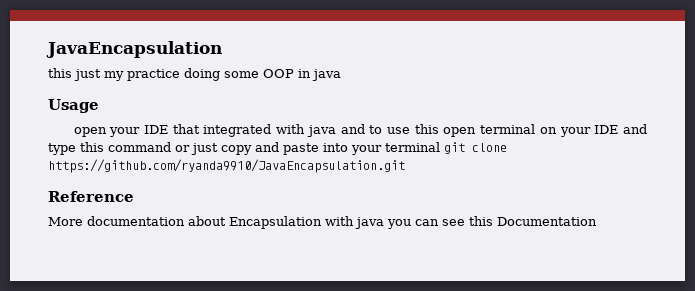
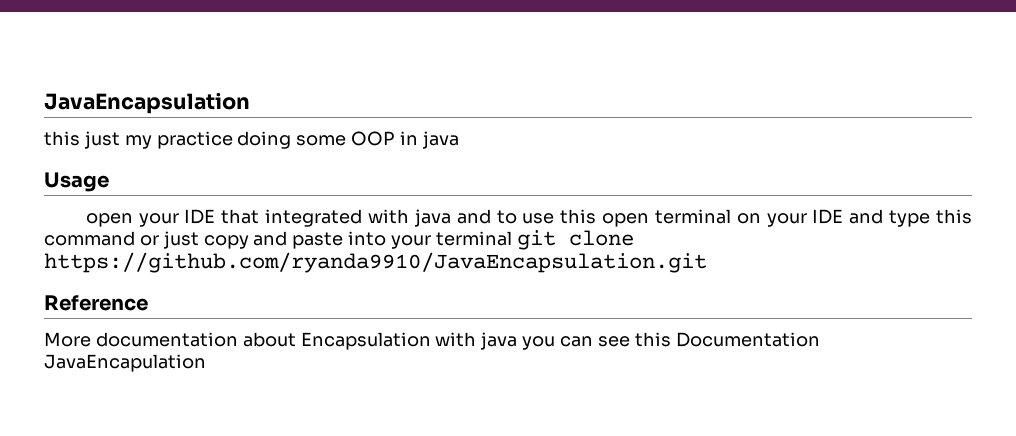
(597, 221) none -> [44,354,206,372] JavaEncapulation

